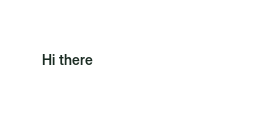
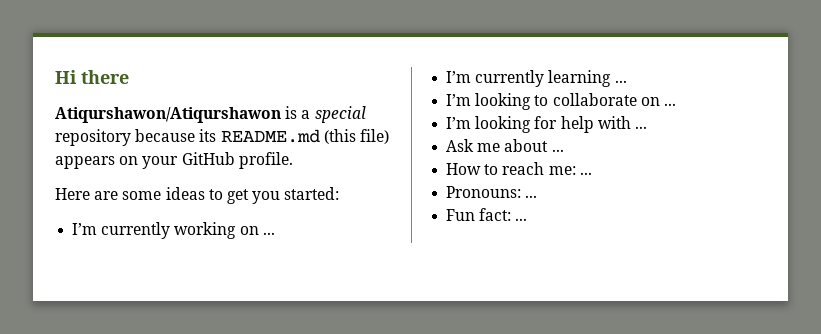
(93, 59) none -> [55,106,366,123] [55,129,389,146] [55,152,293,169] [55,187,340,204] [72,222,275,239] [446,70,627,87] [446,93,676,110] [446,116,647,133] [446,139,564,152] [446,162,592,175] [446,186,538,198] [446,208,528,221] // Atiqurshawon/Atiqurshawon is a special repository because its README.md (this file) appears on your GitHub profile. // Here are some ideas to get you started: // I’m currently working on ... // I’m currently learning ... // I’m looking to collaborate on ... // I’m looking for help with ... // Ask me about ... // How to reach me: ... // Pronouns: ... // Fun fact: ...

